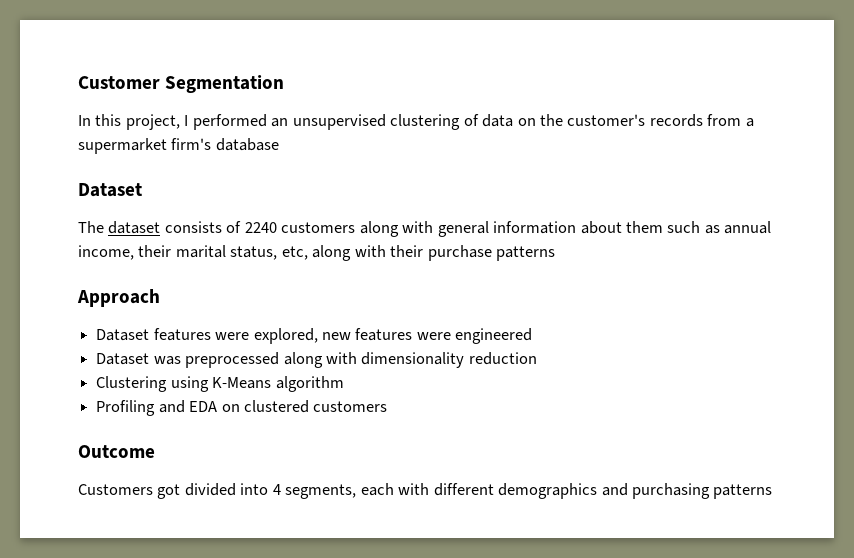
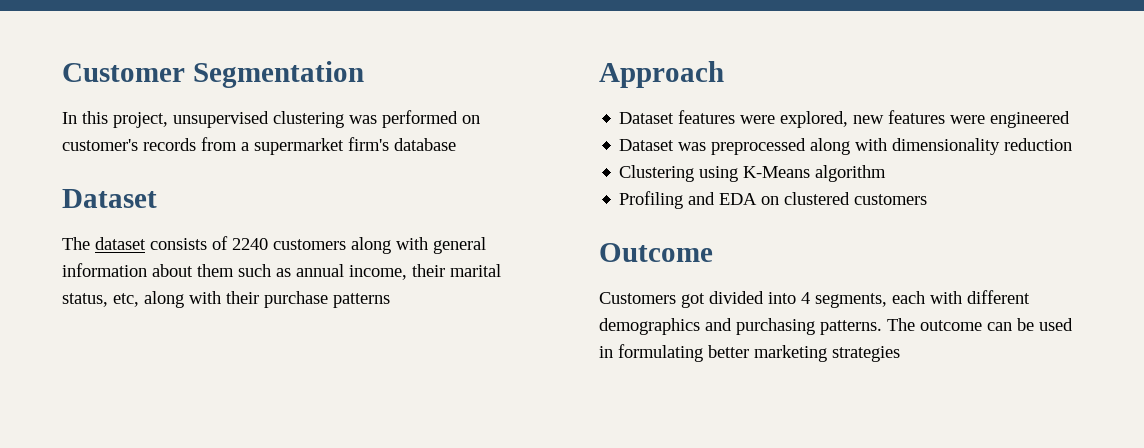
[184,114,564,130] I performed an unsupervised clustering of data on the -> [173,110,480,128] unsupervised clustering was performed on
[713,484,773,499] patterns -> [820,318,1073,335] [599,344,900,362] patterns. The outcome can be used in formulating better marketing strategies

